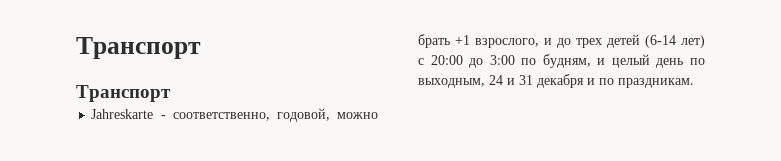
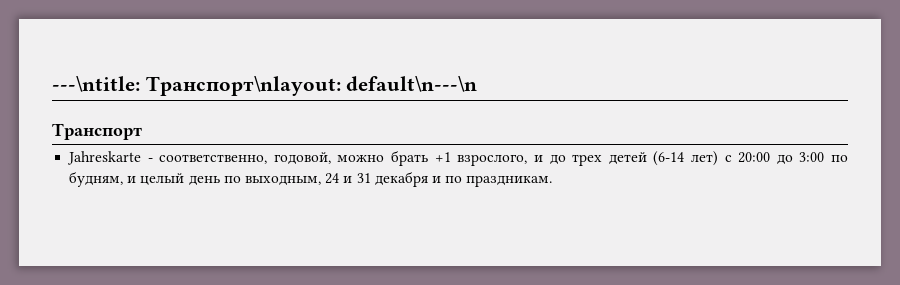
[76,37,201,59] Транспорт -> [52,76,478,96] ---\ntitle: Транспорт\nlayout: default\n---\n

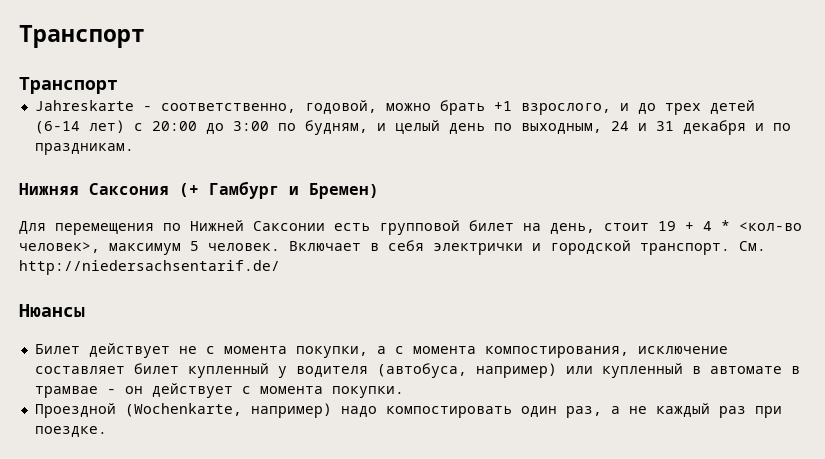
[52,76,478,96] ---\ntitle: Транспорт\nlayout: default\n---\n -> [19,25,145,48] Транспорт
(553, 181) none -> [19,181,379,199] [19,220,802,235] [19,240,766,255] [19,260,280,275] [19,304,85,317] [34,343,728,358] [34,363,800,378] [34,383,404,398] [34,403,782,418] [34,426,107,437] // Нижняя Саксония (+ Гамбург и Бремен) // Для перемещения по Нижней Саксонии есть групповой билет на день, стоит 19 + 4 * <кол-во человек>, максимум 5 человек. Включает в себя электрички и городской транспорт. См. http://niedersachsentarif.de/ // Нюансы // Билет действует не с момента покупки, а с момента компостирования, исключение составляет билет купленный у водителя (автобуса, например) или купленный в автомате в трамвае - он действует с момента покупки. // Проездной (Wochenkarte, например) надо компостировать один раз, а не каждый раз при поездке.

